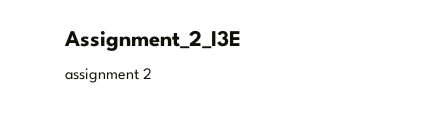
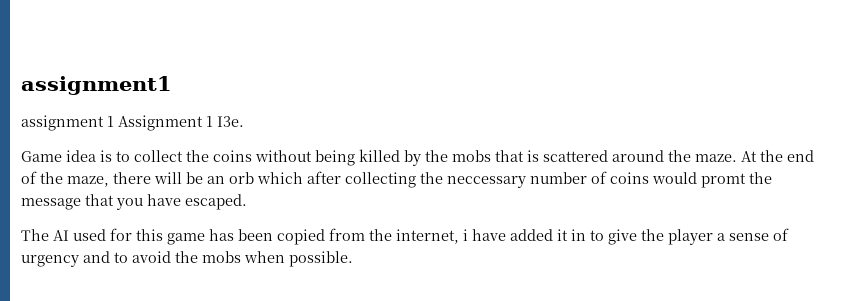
[64,30,241,51] Assignment_2_I3E -> [21,76,172,95] assignment1
[143,68,153,79] 2 -> [107,115,244,131] [21,149,814,166] [21,171,772,188] [21,194,247,210] [21,228,789,245] [21,251,353,267] 1 Assignment 1 I3e. // Game idea is to collect the coins without being killed by the mobs that is scattered around the maze. At the end of the maze, there will be an orb which after collecting the neccessary number of coins would promt the message that you have escaped. // The AI used for this game has been copied from the internet, i have added it in to give the player a sense of urgency and to avoid the mobs when possible.

